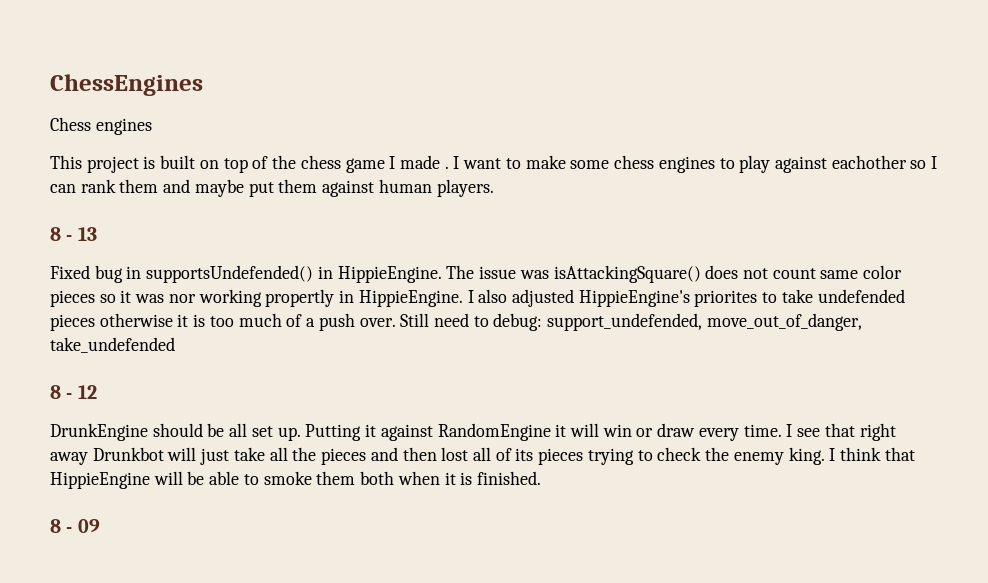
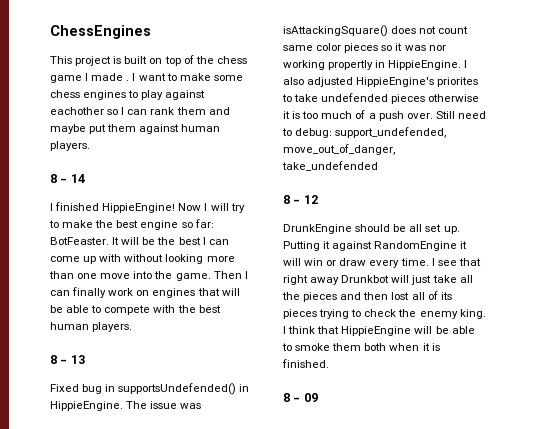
[50,117,152,135] // Chess engines -> (151, 32) none
(494, 188) none -> [50,174,85,183] [50,202,245,213] [49,219,214,230] [50,237,229,245] [50,254,235,264] [49,271,248,281] [50,287,240,298] [50,305,221,315] [50,322,133,332] // 8 - 14 // I finished HippieEngine! Now I will try to make the best engine so far: BotFeaster. It will be the best I can come up with without looking more than one move into the game. Then I can finally work on engines that will be able to compete with the best human players.

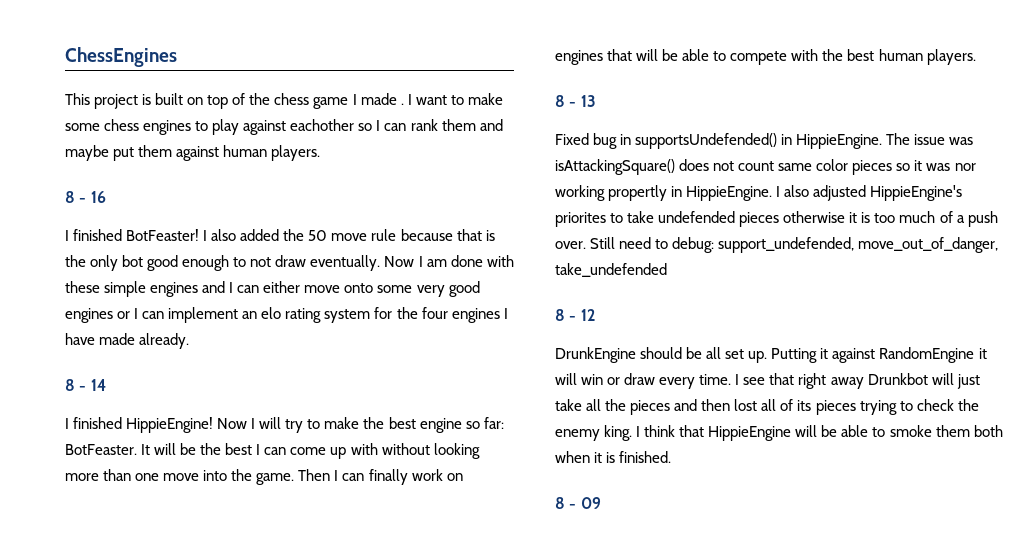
(90, 146) none -> [65,191,106,203] [65,229,495,241] [65,255,514,271] [65,281,480,297] [65,307,508,323] [65,333,190,349] // 8 - 16 // I finished BotFeaster! I also added the 50 move rule because that is the only bot good enough to not draw eventually. Now I am done with these simple engines and I can either move onto some very good engines or I can implement an elo rating system for the four engines I have made already.

